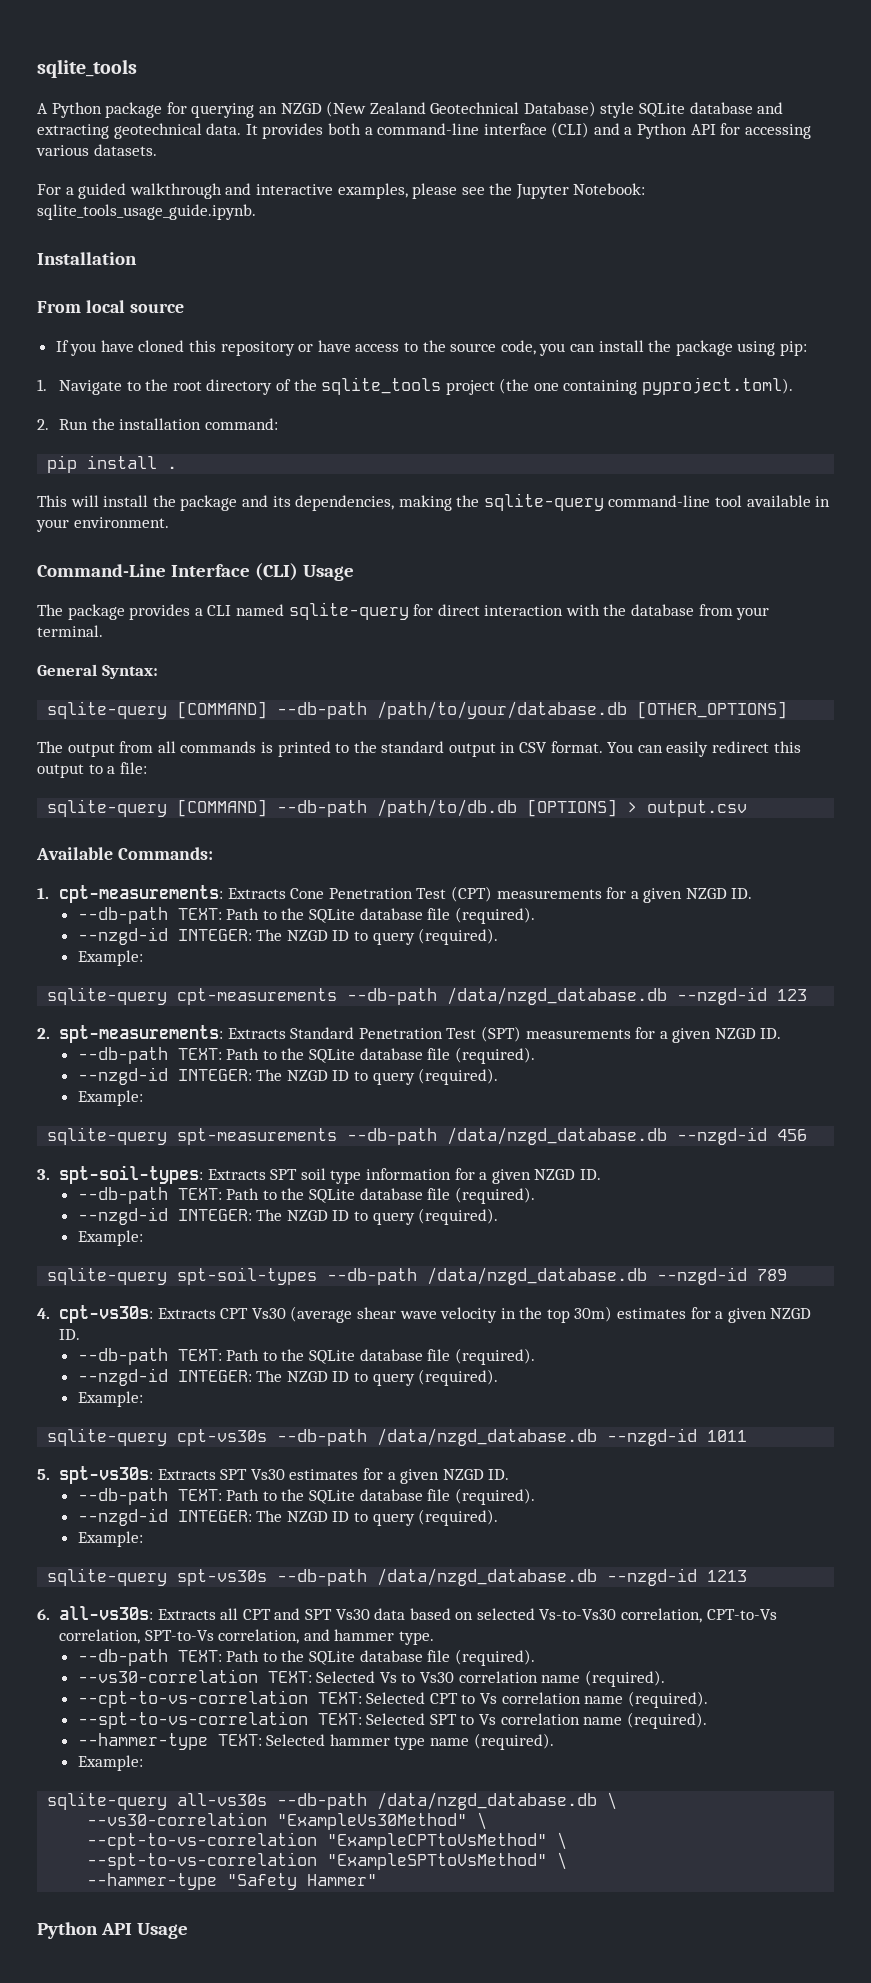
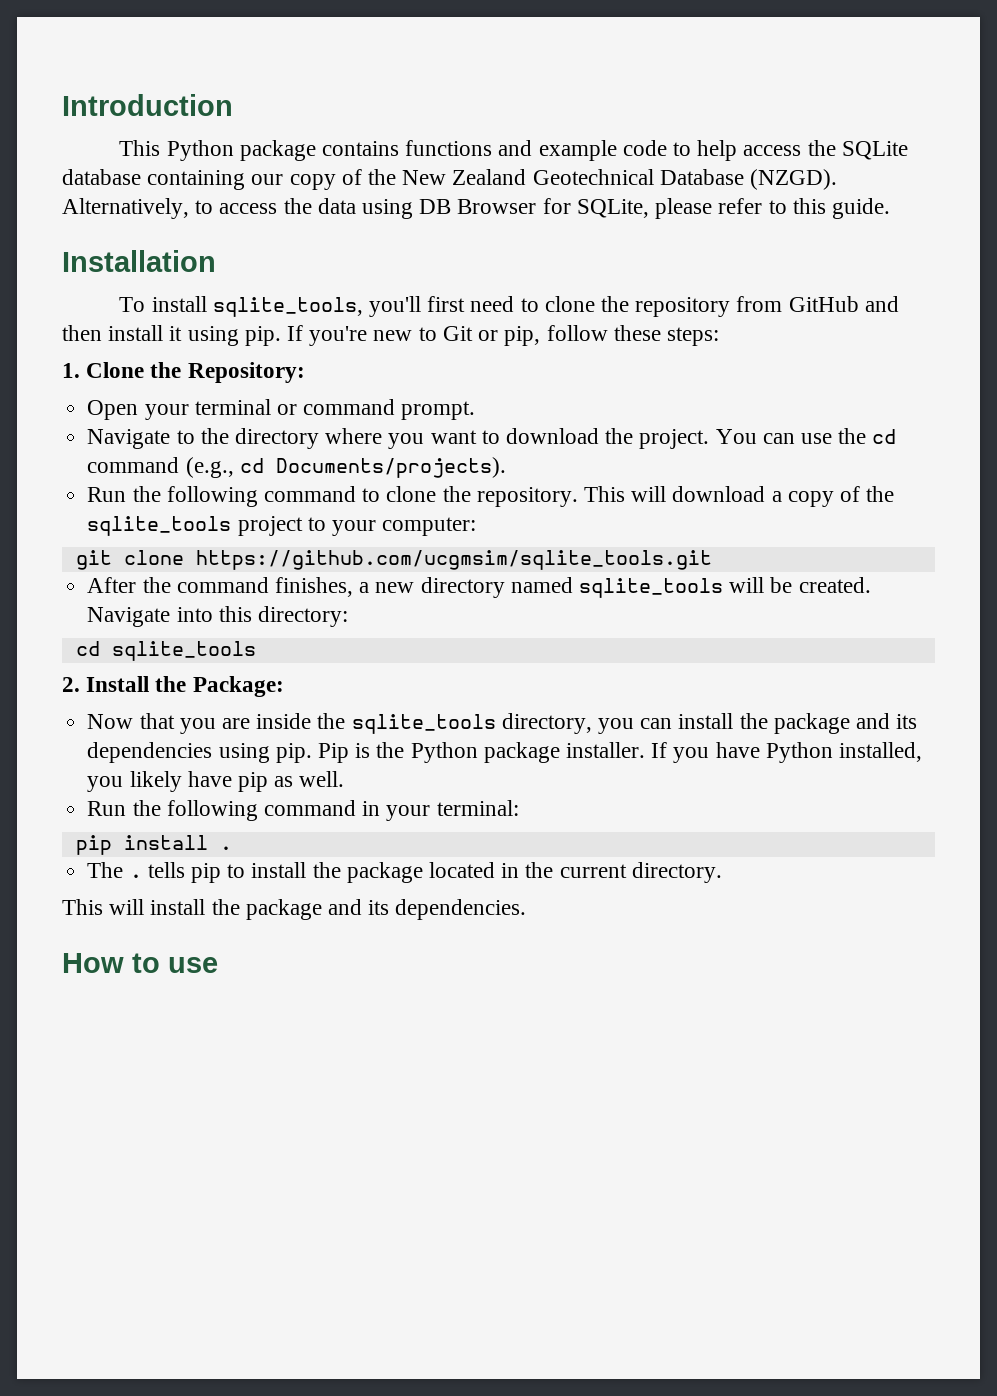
[37,59,137,78] [37,101,784,118] [37,122,811,139] [36,144,157,156] [37,183,646,199] [37,204,256,220] [37,252,137,265] [37,300,184,313] [55,340,536,356] sqlite_tools // A Python package for querying an NZGD (New Zealand Geotechnical Database) style SQLite database and extracting geotechnical data. It provides both a command-line interface (CLI) and a Python API for accessing various datasets. // For a guided walkthrough and interactive examples, please see the Jupyter Notebook: sqlite_tools_usage_guide.ipynb. // Installation // From local source // If you have cloned this repository or have access to the source code, -> [62,94,233,116] [119,140,908,161] [62,169,838,190] [62,198,890,219] [62,250,216,272] [119,296,899,317] [62,325,719,346] [62,362,305,383] [87,399,476,420] [87,428,897,449] [87,457,506,478] [87,486,895,507] [87,516,477,536] [75,550,712,570] [87,577,871,598] [87,606,348,627] [75,641,256,661] [62,676,284,697] [87,713,592,734] Introduction // This Python package contains functions and example code to help access the SQLite database containing our copy of the New Zealand Geotechnical Database (NZGD). Alternatively, to access the data using DB Browser for SQLite, please refer to this guide. // Installation // To install sqlite_tools, you'll first need to clone the repository from GitHub and then install it using pip. If you're new to Git or pip, follow these steps: // 1. Clone the Repository: // Open your terminal or command prompt. // Navigate to the directory where you want to download the project. You can use the cd command (e.g., cd Documents/projects). // Run the following command to clone the repository. This will download a copy of the sqlite_tools project to your computer: // git clone https://github.com/ucgmsim/sqlite_tools.git // After the command finishes, a new directory named sqlite_tools will be created. Navigate into this directory: // cd sqlite_tools // 2. Install the Package: // Now that you are inside the sqlite_tools directory,
[737,341,807,356] [37,377,794,395] [37,418,278,430] [47,455,178,473] using pip: // 1. Navigate to the root directory of the sqlite_tools project (the one containing pyproject.toml). // 2. Run the installation command: // pip install . -> [856,713,918,729] [87,742,923,763] [87,771,345,792] [87,800,519,821] [75,835,232,855] [87,862,722,883] and its dependencies using pip. Pip is the Python package installer. If you have Python installed, you likely have pip as well. // Run the following command in your terminal: // pip install . // The . tells pip to install the package located in the current directory.
[295,493,831,511] [36,517,169,532] [37,563,354,581] [37,602,770,620] [37,625,103,637] [37,664,158,679] [47,701,788,719] [37,741,801,757] [37,762,147,778] [47,799,748,817] [36,847,213,860] [37,885,753,903] [77,907,535,924] [77,927,499,945] [77,950,143,966] [47,987,808,1005] [37,1025,782,1043] [77,1047,535,1064] [77,1067,499,1085] [77,1090,143,1106] [47,1127,808,1145] [37,1165,601,1184] [77,1187,535,1204] [77,1207,499,1225] [77,1230,143,1246] [47,1267,788,1285] [37,1305,812,1323] [58,1329,80,1340] [77,1348,535,1365] [77,1368,499,1386] [77,1391,143,1407] [47,1428,748,1446] [37,1466,510,1484] [77,1488,535,1505] [77,1508,499,1526] [77,1531,143,1547] [47,1568,748,1586] [37,1606,777,1623] [58,1629,434,1645] [77,1649,535,1666] [77,1669,665,1687] [77,1690,708,1708] [77,1711,707,1729] [77,1733,554,1750] [77,1755,143,1771] [47,1792,618,1810] [87,1812,488,1830] [87,1832,568,1850] [87,1852,568,1870] [87,1873,378,1890] [37,1922,188,1939] dependencies, making the sqlite-query command-line tool available in your environment. // Command-Line Interface (CLI) Usage // The package provides a CLI named sqlite-query for direct interaction with the database from your terminal. // General Syntax: // sqlite-query [COMMAND] --db-path /path/to/your/database.db [OTHER_OPTIONS] // The output from all commands is printed to the standard output in CSV format. You can easily redirect this output to a file: // sqlite-query [COMMAND] --db-path /path/to/db.db [OPTIONS] > output.csv // Available Commands: // 1. cpt-measurements: Extracts Cone Penetration Test (CPT) measurements for a given NZGD ID. // --db-path TEXT: Path to the SQLite database file (required). // --nzgd-id INTEGER: The NZGD ID to query (required). // Example: // sqlite-query cpt-measurements --db-path /data/nzgd_database.db --nzgd-id 123 // 2. spt-measurements: Extracts Standard Penetration Test (SPT) measurements for a given NZGD ID. // --db-path TEXT: Path to the SQLite database file (required). // --nzgd-id INTEGER: The NZGD ID to query (required). // Example: // sqlite-query spt-measurements --db-path /data/nzgd_database.db --nzgd-id 456 // 3. spt-soil-types: Extracts SPT soil type information for a given NZGD ID. // --db-path TEXT: Path to the SQLite database file (required). // --nzgd-id INTEGER: The NZGD ID to query (required). // Example: // sqlite-query spt-soil-types --db-path /data/nzgd_database.db --nzgd-id 789 // 4. cpt-vs30s: Extracts CPT Vs30 (average shear wave velocity in the top 30m) estimates for a given NZGD ID. // --db-path TEXT: Path to the SQLite database file (required). // --nzgd-id INTEGER: The NZGD ID to query (required). // Example: // sqlite-query cpt-vs30s --db-path /data/nzgd_database.db --nzgd-id 1011 // 5. spt-vs30s: Extracts SPT Vs30 estimates for a given NZGD ID. // --db-path TEXT: Path to the SQLite database file (required). // --nzgd-id INTEGER: The NZGD ID to query (required). // Example: // sqlite-query spt-vs30s --db-path /data/nzgd_database.db --nzgd-id 1213 // 6. all-vs30s: Extracts all CPT and SPT Vs30 data based on selected Vs-to-Vs30 correlation, CPT-to-Vs correlation, SPT-to-Vs correlation, and hammer type. // --db-path TEXT: Path to the SQLite database file (required). // --vs30-correlation TEXT: Selected Vs to Vs30 correlation name (required). // --cpt-to-vs-correlation TEXT: Selected CPT to Vs correlation name (required). // --spt-to-vs-correlation TEXT: Selected SPT to Vs correlation name (required). // --hammer-type TEXT: Selected hammer type name (required). // Example: // sqlite-query all-vs30s --db-path /data/nzgd_database.db \ // --vs30-correlation "ExampleVs30Method" \ // --cpt-to-vs-correlation "ExampleCPTtoVsMethod" \ // --spt-to-vs-correlation "ExampleSPTtoVsMethod" \ // --hammer-type "Safety Hammer" // Python API Usage -> [395,899,527,920] [62,953,218,973] dependencies. // How to use

